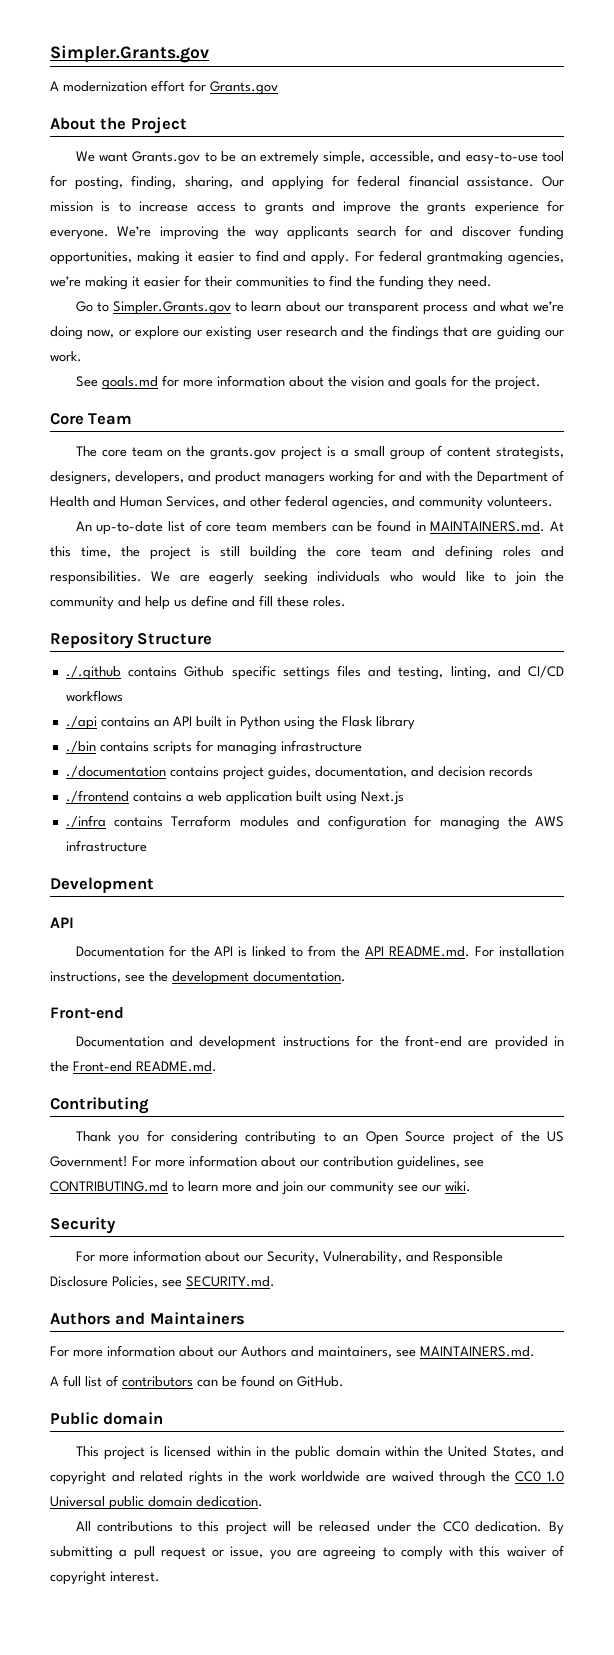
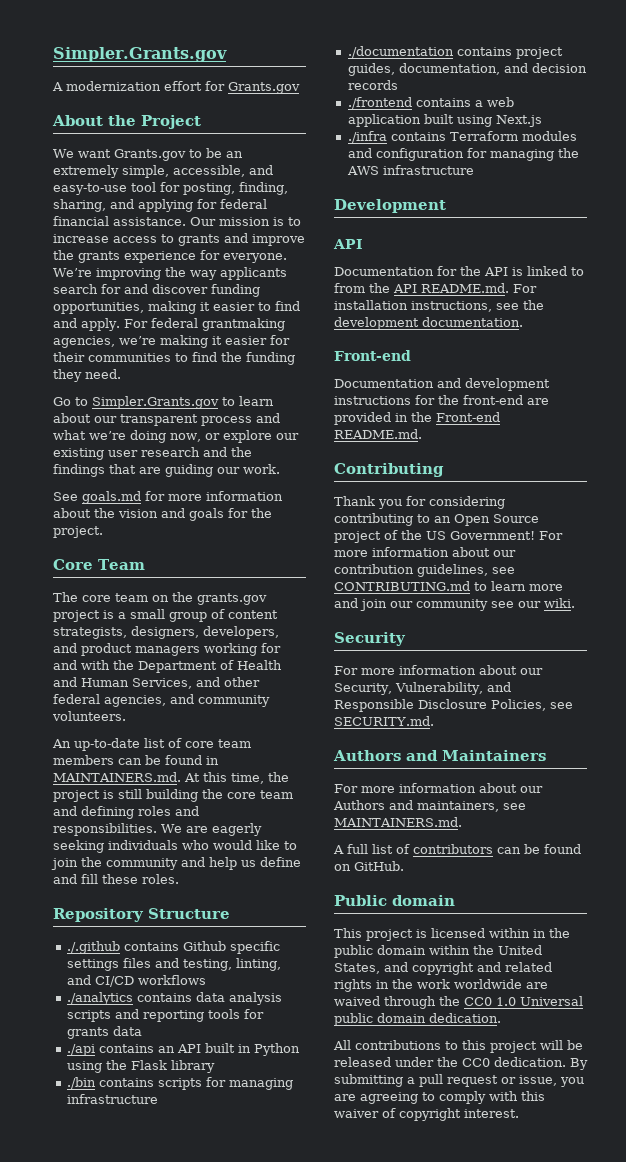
(123, 696) none -> [66,992,282,1005] [66,1009,264,1022] [66,1026,142,1039] // ./analytics contains data analysis scripts and reporting tools for grants data

